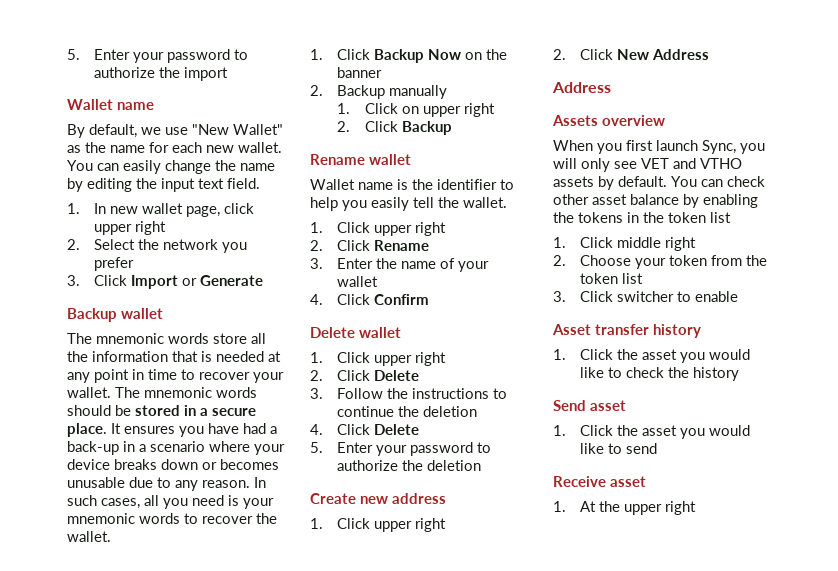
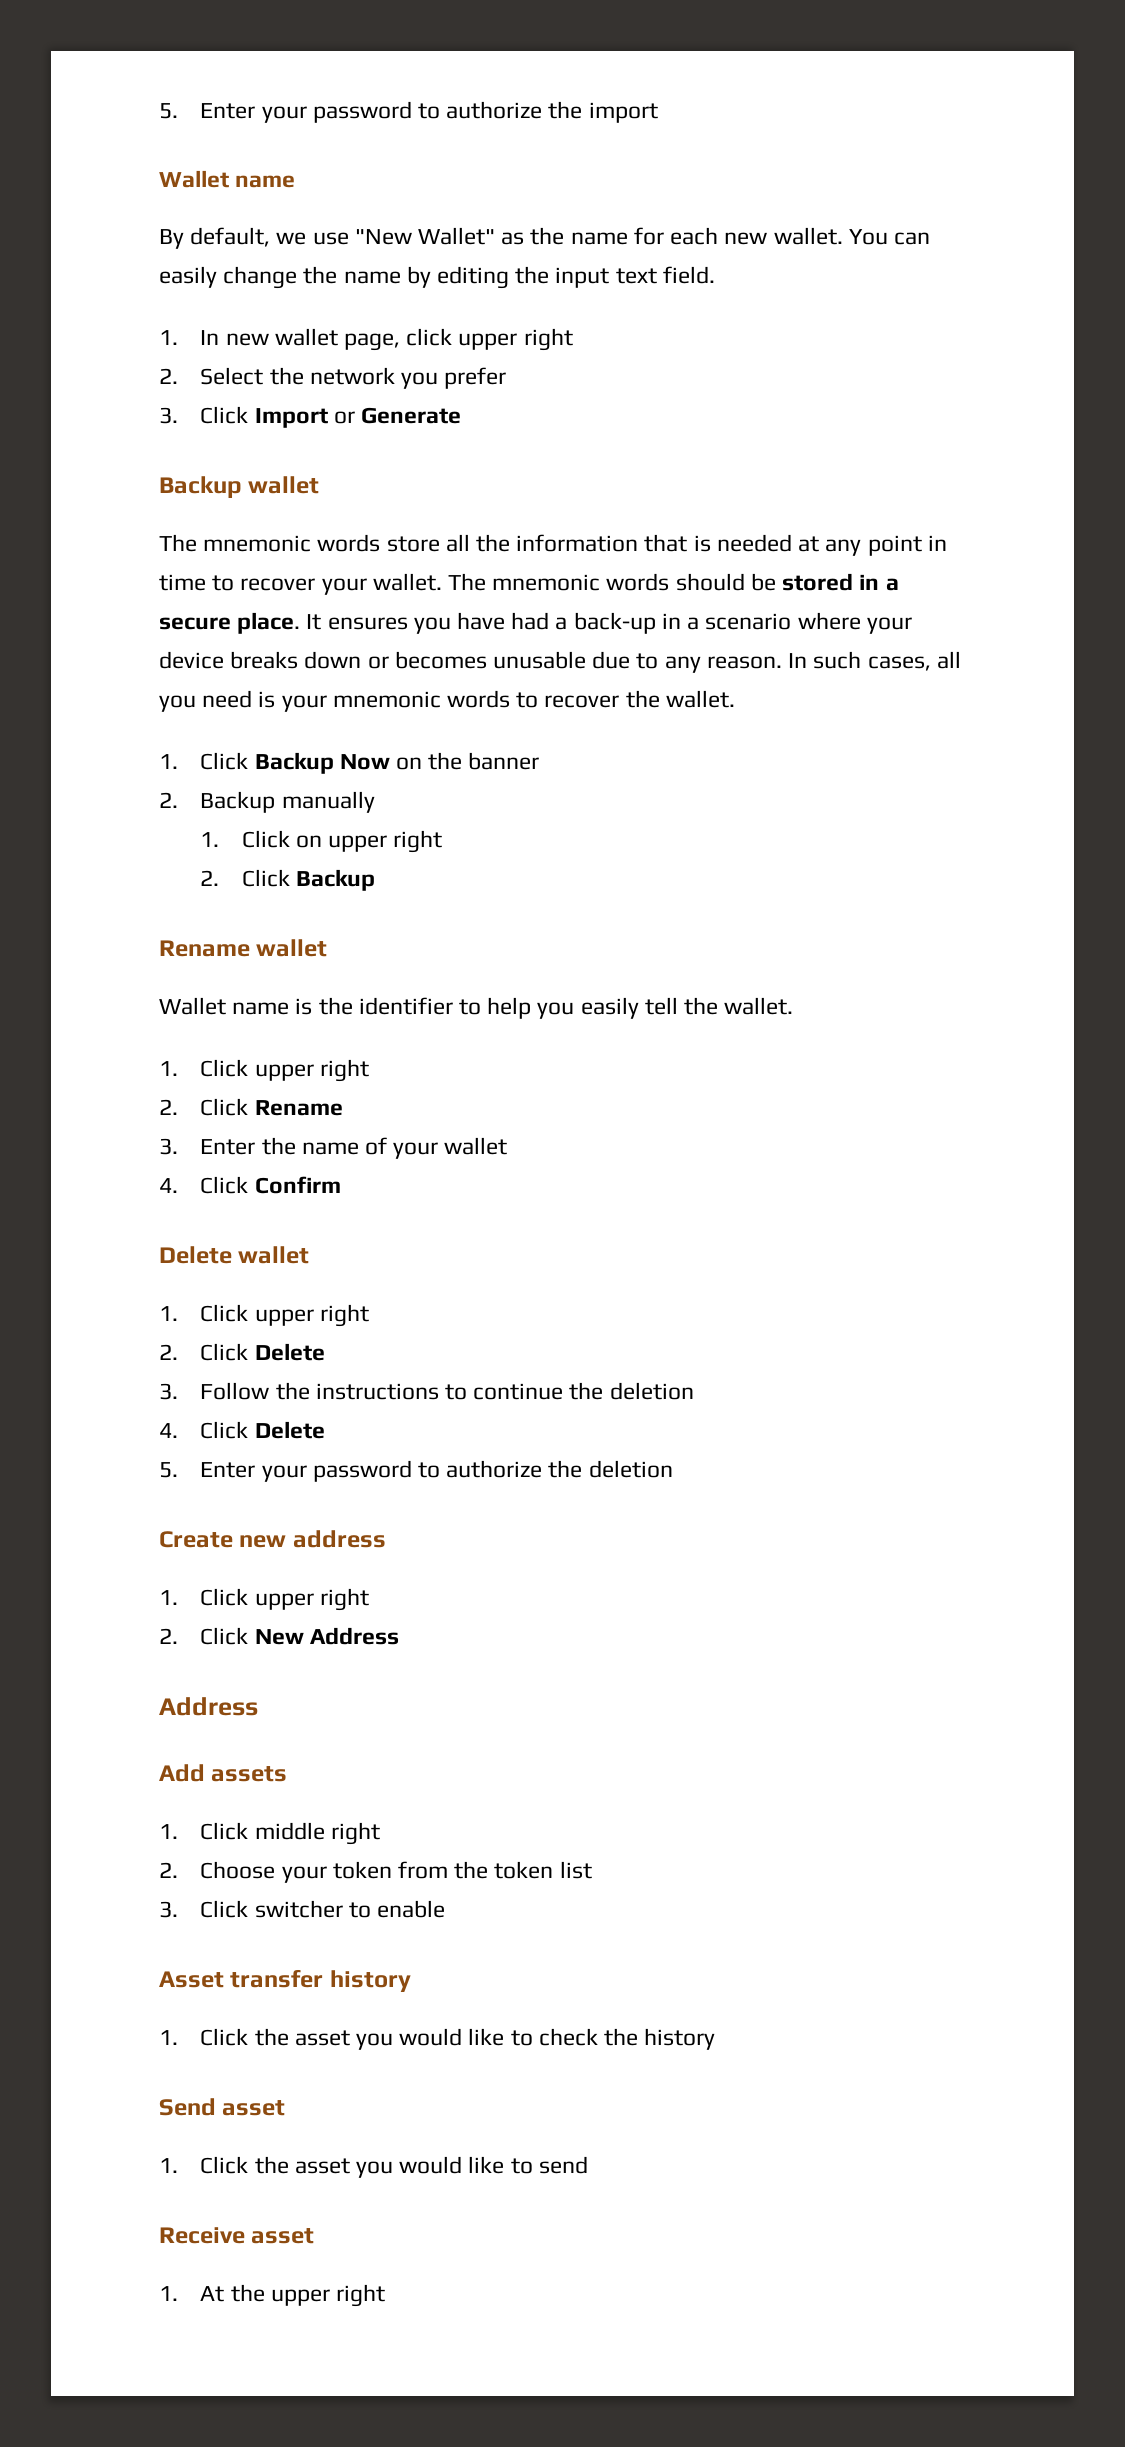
[552,115,666,126] [553,140,765,154] [553,158,742,172] [553,176,765,190] [553,194,758,208] [553,212,731,223] Assets overview // When you first launch Sync, you will only see VET and VTHO assets by default. You can check other asset balance by enabling the tokens in the token list -> [159,1764,288,1782] Add assets

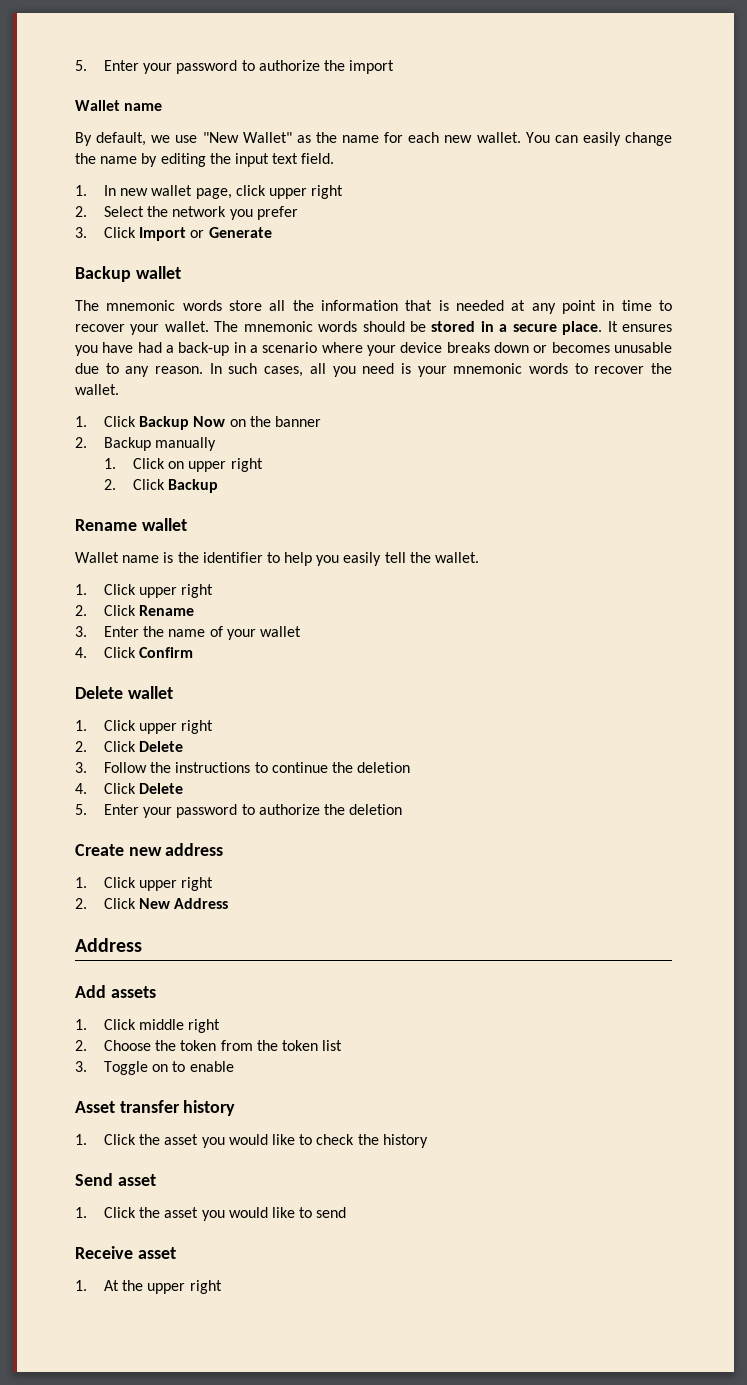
[281,1866,327,1883] your -> [155,1040,177,1051] the
[200,1900,343,1918] Click switcher -> [104,1061,169,1075] Toggle on

